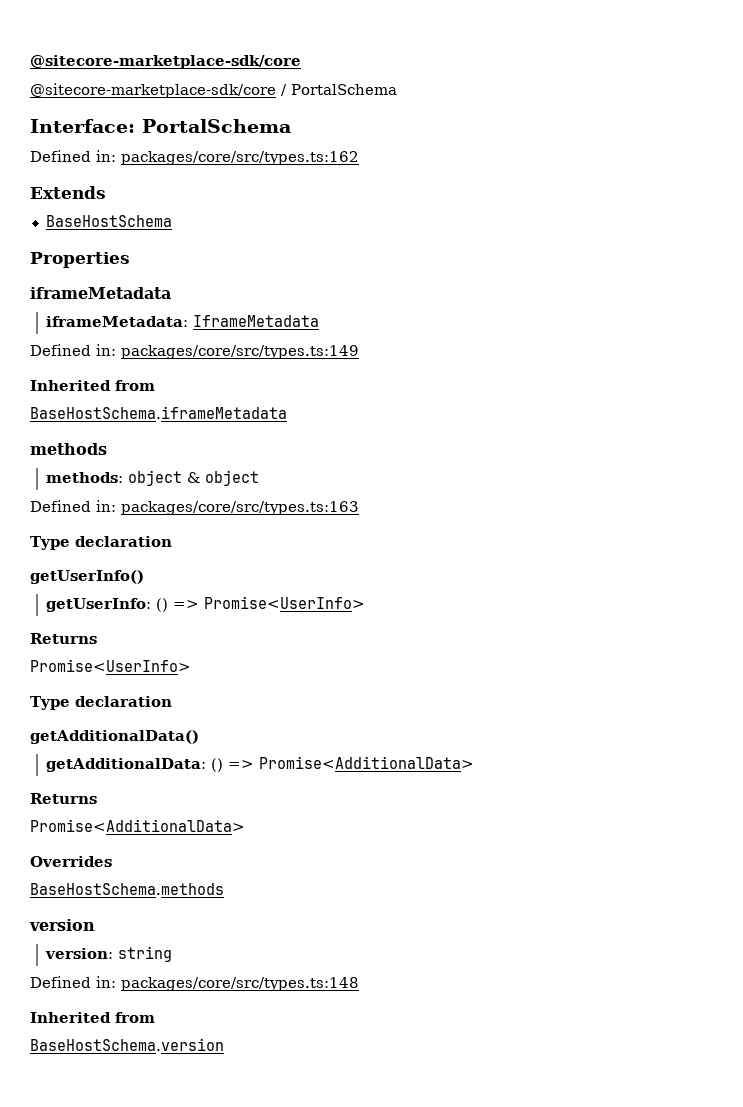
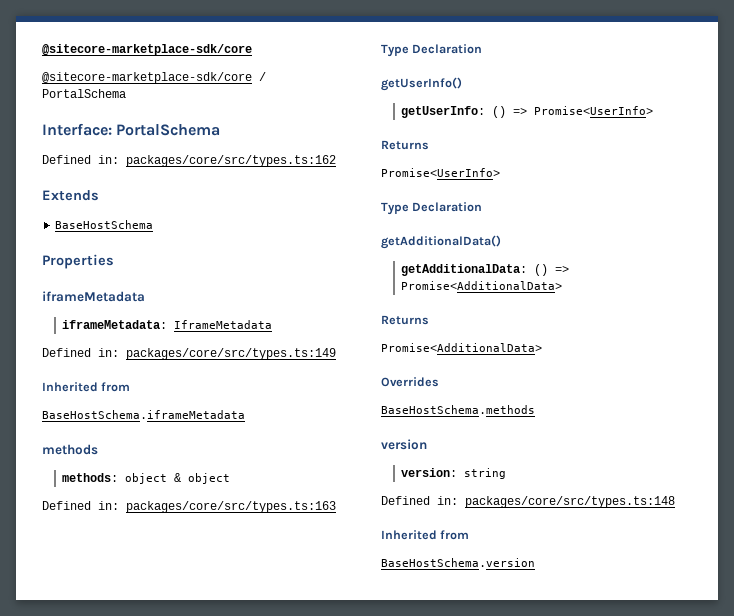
[74,536,172,547] declaration -> [412,44,483,54] Declaration
[74,696,172,707] declaration -> [412,202,483,212] Declaration

